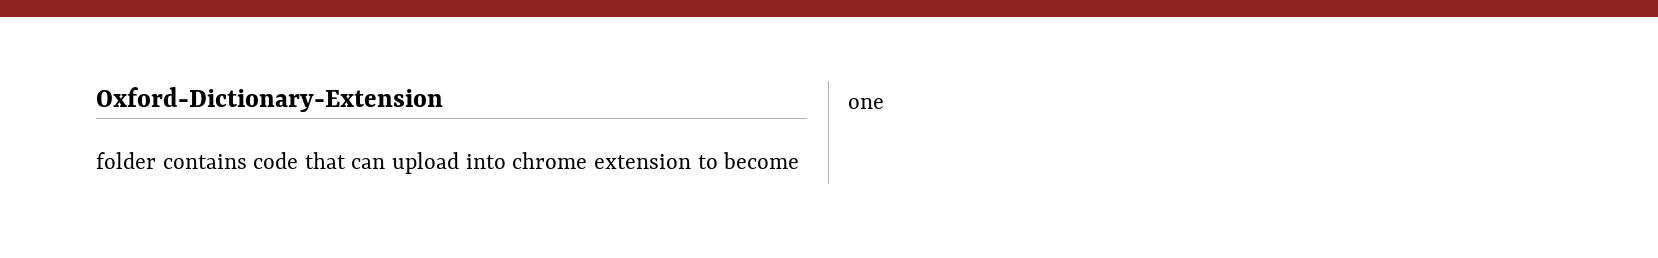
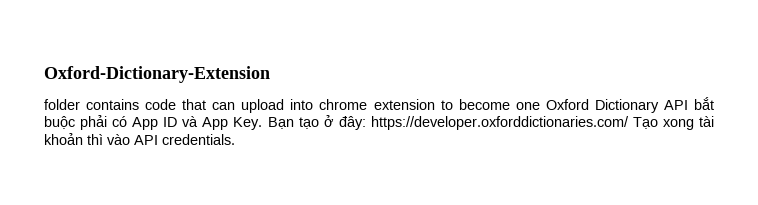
(884, 103) none -> [545,97,715,113] [44,115,715,130] [44,133,235,145] Oxford Dictionary API bắt buộc phải có App ID và App Key. Bạn tạo ở đây: https://developer.oxforddictionaries.com/ Tạo xong tài khoản thì vào API credentials.

